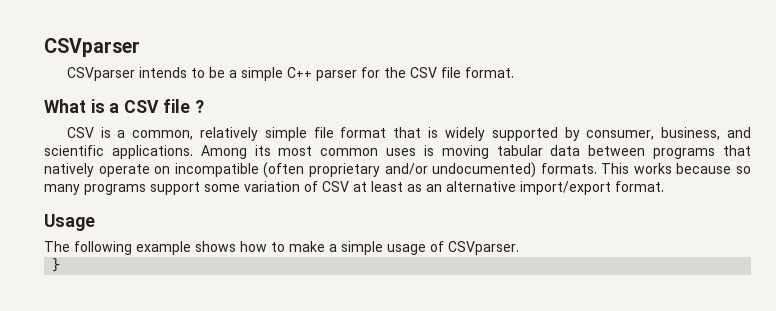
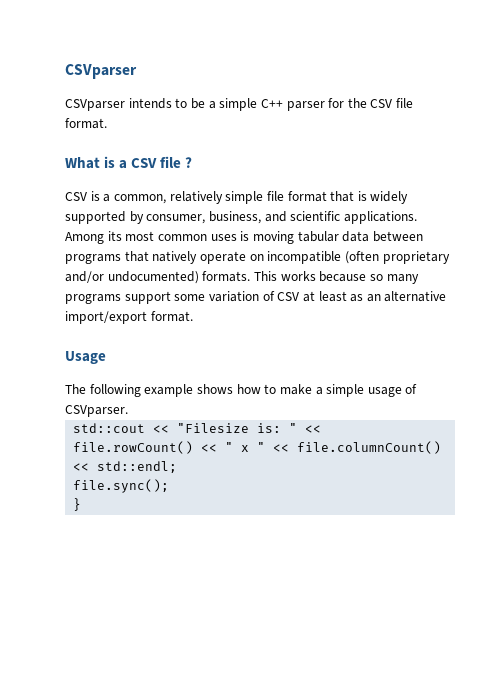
(519, 248) none -> [73,423,322,433] [73,441,442,454] [73,461,178,473] [73,479,170,493] // std::cout << "Filesize is: " << file.rowCount() << " x " << file.columnCount() << std::endl; // file.sync();

